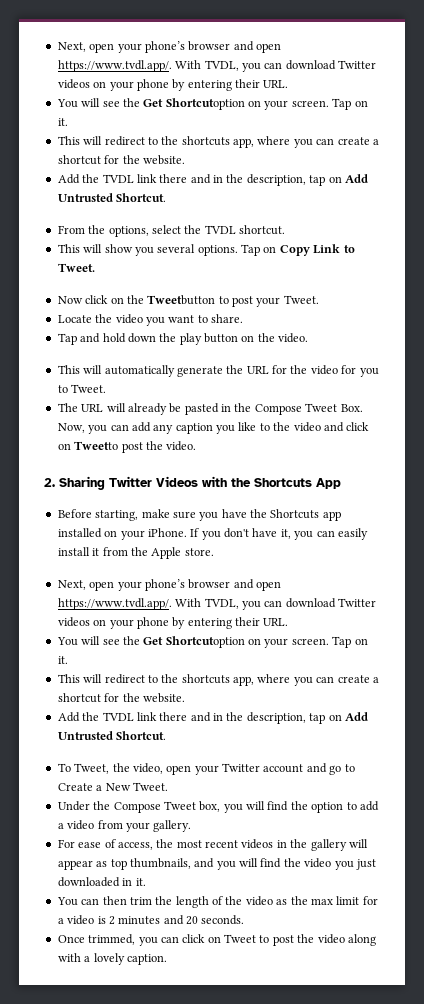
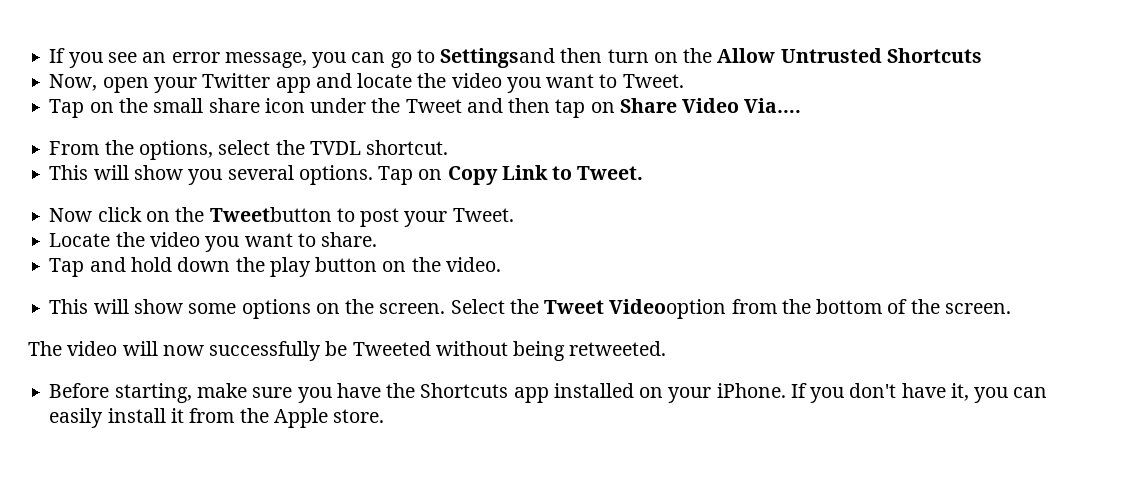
[57,41,281,53] [57,60,376,72] [57,79,289,91] [56,98,368,110] [57,118,68,126] [57,136,379,148] [57,155,185,165] [57,174,368,186] [57,193,167,202] Next, open your phone’s browser and open https://www.tvdl.app/. With TVDL, you can download Twitter videos on your phone by entering their URL. // You will see the Get Shortcutoption on your screen. Tap on it. // This will redirect to the shortcuts app, where you can create a shortcut for the website. // Add the TVDL link there and in the description, tap on Add Untrusted Shortcut. -> [49,48,982,68] [49,73,684,93] [49,98,802,118] If you see an error message, you can go to Settingsand then turn on the Allow Untrusted Shortcuts // Now, open your Twitter app and locate the video you want to Tweet. // Tap on the small share icon under the Tweet and then tap on Share Video Via….
[104,365,379,377] [57,384,107,393] [57,403,363,415] [57,422,370,434] [57,441,197,453] [44,476,341,490] automatically generate the URL for the video for you to Tweet. // The URL will already be pasted in the Compose Tweet Box. Now, you can add any caption you like to the video and click on Tweetto post the video. // 2. Sharing Twitter Videos with the Shortcuts App -> [133,299,1011,319] [28,341,667,361] show some options on the screen. Select the Tweet Videooption from the bottom of the screen. // The video will now successfully be Tweeted without being retweeted.
[57,579,281,591] [57,598,376,610] [57,617,289,629] [56,636,368,648] [57,656,68,664] [57,674,379,686] [57,693,185,703] [57,712,368,724] [57,731,167,740] [57,763,355,775] [57,782,168,791] [57,801,379,813] [57,820,192,832] [57,839,368,851] [57,858,376,870] [57,877,146,887] [56,896,378,908] [57,915,245,925] [57,934,376,946] [57,953,167,965] // Next, open your phone’s browser and open https://www.tvdl.app/. With TVDL, you can download Twitter videos on your phone by entering their URL. // You will see the Get Shortcutoption on your screen. Tap on it. // This will redirect to the shortcuts app, where you can create a shortcut for the website. // Add the TVDL link there and in the description, tap on Add Untrusted Shortcut. // To Tweet, the video, open your Twitter account and go to Create a New Tweet. // Under the Compose Tweet box, you will find the option to add a video from your gallery. // For ease of access, the most recent videos in the gallery will appear as top thumbnails, and you will find the video you just downloaded in it. // You can then trim the length of the video as the max limit for a video is 2 minutes and 20 seconds. // Once trimmed, you can click on Tweet to post the video along with a lovely caption. -> (385, 416) none

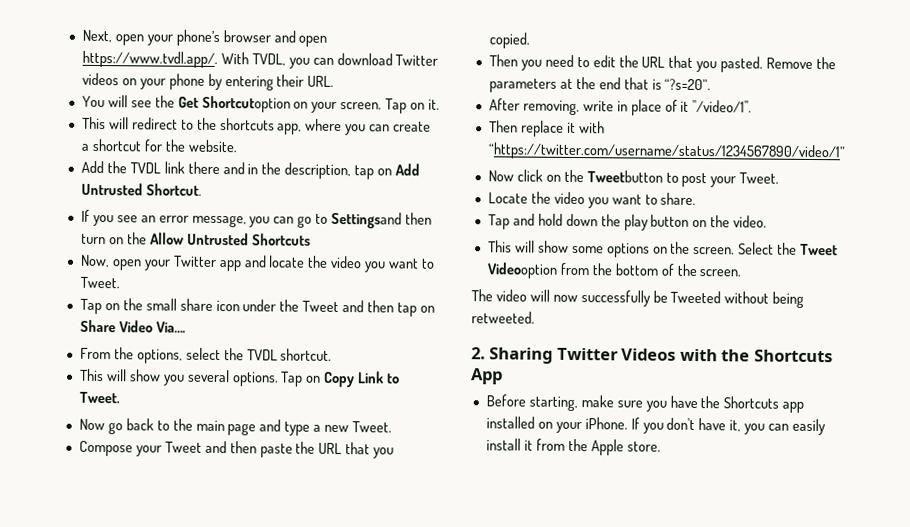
(49, 55) none -> [81,29,328,47] [81,50,439,69] [81,72,335,91] [81,95,440,114] [81,116,432,136] [80,138,238,153] [80,160,421,180] [80,182,202,196] Next, open your phone’s browser and open https://www.tvdl.app/. With TVDL, you can download Twitter videos on your phone by entering their URL. // You will see the Get Shortcutoption on your screen. Tap on it. // This will redirect to the shortcuts app, where you can create a shortcut for the website. // Add the TVDL link there and in the description, tap on Add Untrusted Shortcut. //
(644, 173) none -> [78,418,393,436] [78,440,395,459] [488,32,530,49] [488,54,837,73] [488,77,712,93] [488,98,753,116] [488,120,605,137] [487,142,846,162] // Now go back to the main page and type a new Tweet. // Compose your Tweet and then paste the URL that you copied. // Then you need to edit the URL that you pasted. Remove the parameters at the end that is “?s=20”. // After removing, write in place of it "/video/1". // Then replace it with “https://twitter.com/username/status/1234567890/video/1”
(667, 348) none -> [471,347,833,364] [470,368,503,385] // 2. Sharing Twitter Videos with the Shortcuts App

